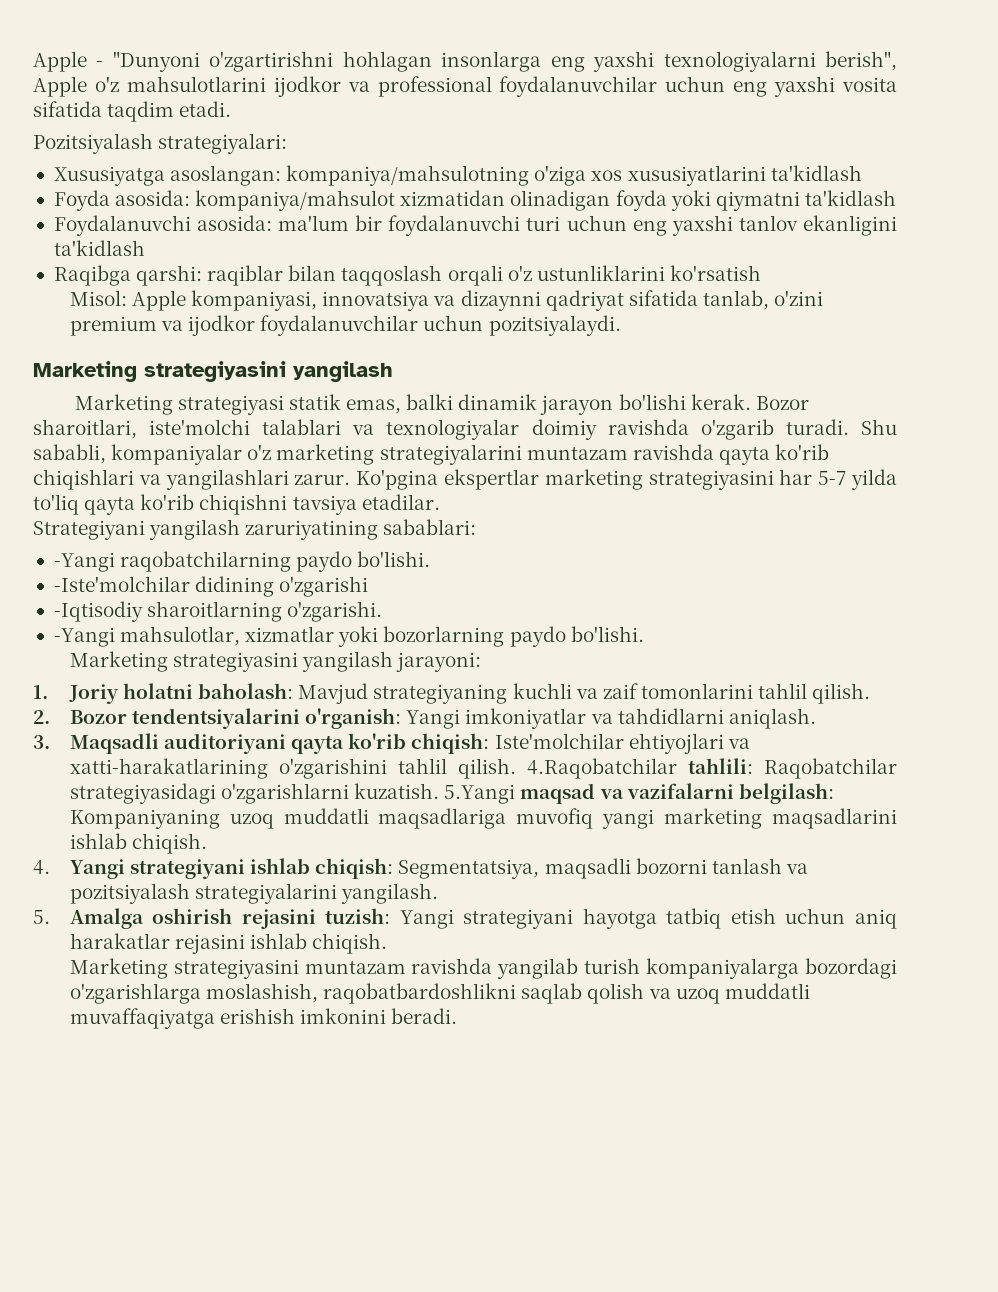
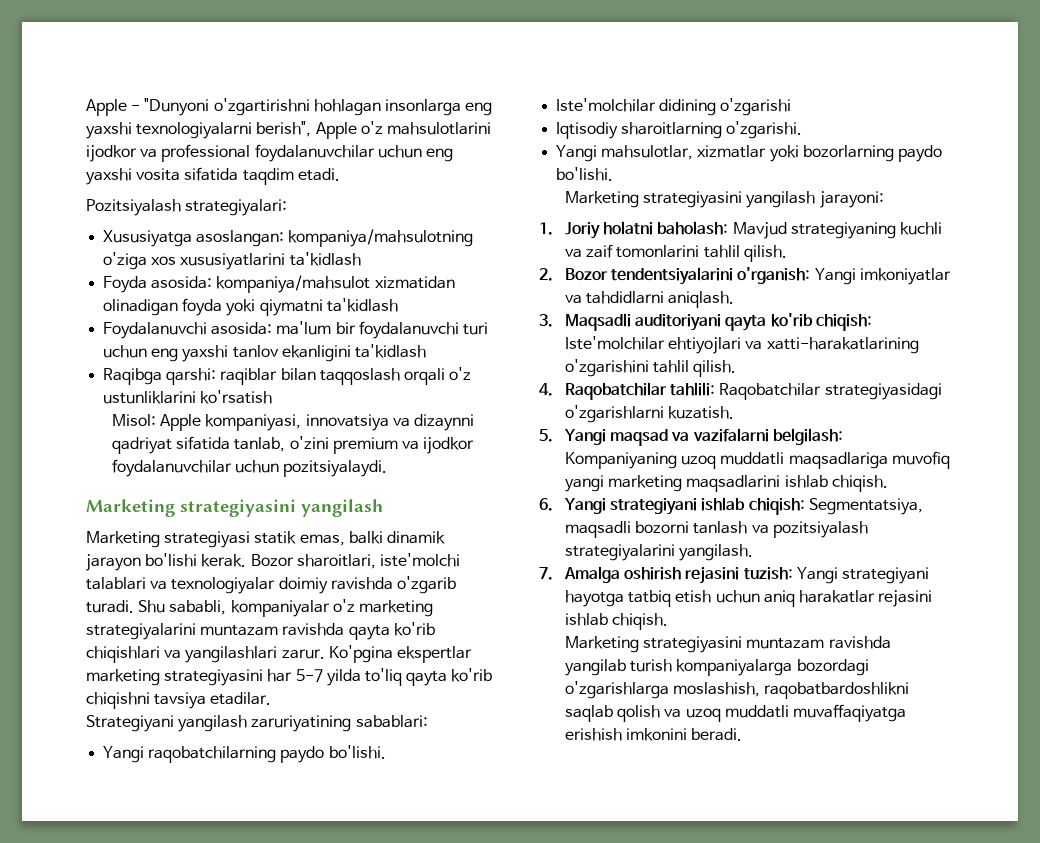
[53,552,115,572] -Yangi -> [103,746,145,763] Yangi
[53,576,190,592] -Iste'molchilar -> [556,98,657,112] Iste'molchilar
[53,601,143,622] -Iqtisodiy -> [556,122,619,139] Iqtisodiy
[53,627,115,647] -Yangi -> [556,145,598,162] Yangi
[526,758,677,779] 4.Raqobatchilar -> [539,382,668,400] // 4. Raqobatchilar
[444,784,516,804] 5.Yangi -> [539,429,607,445] // 5. Yangi
[33,860,50,875] 4. -> [539,498,553,511] 6.
[33,910,50,924] 5. -> [539,567,553,580] 7.

